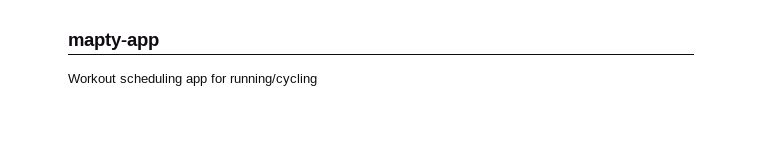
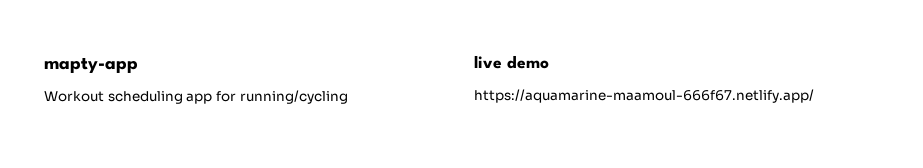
(317, 80) none -> [474,55,549,69] [474,89,814,103] // live demo // https://aquamarine-maamoul-666f67.netlify.app/

